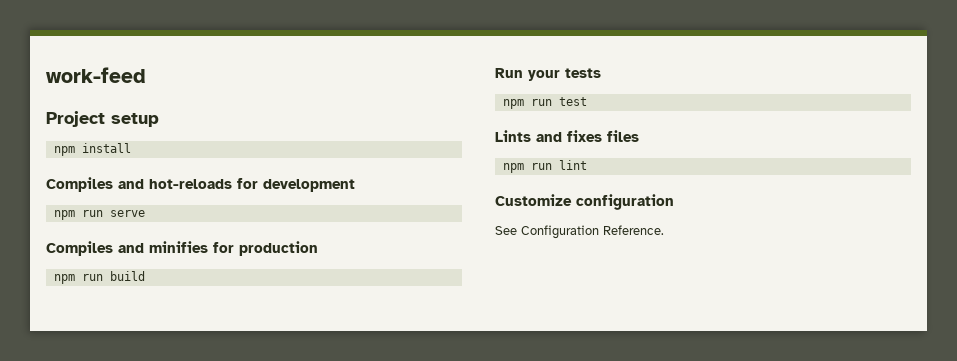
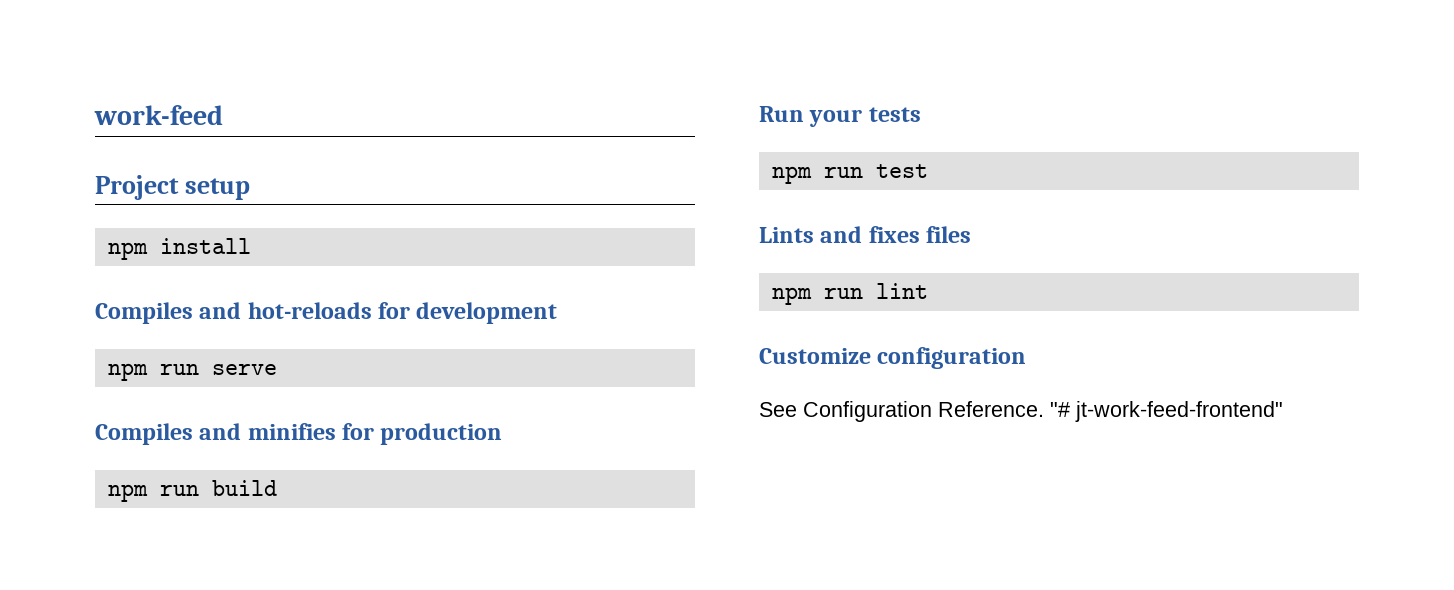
(664, 230) none -> [1050,401,1283,422] "# jt-work-feed-frontend"

